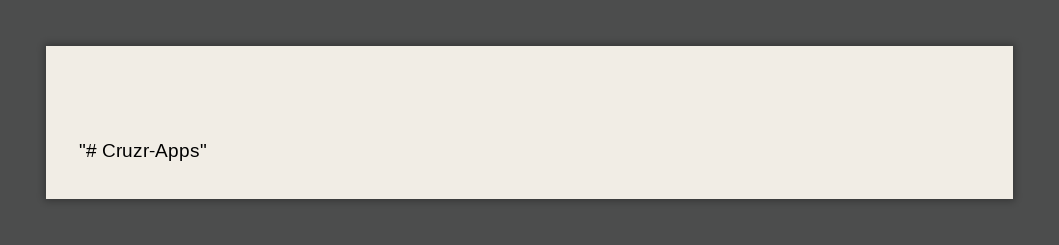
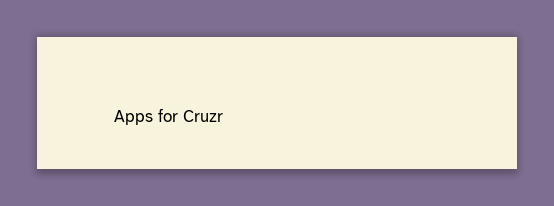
[79,144,208,161] "# Cruzr-Apps" -> [114,108,223,125] Apps for Cruzr

